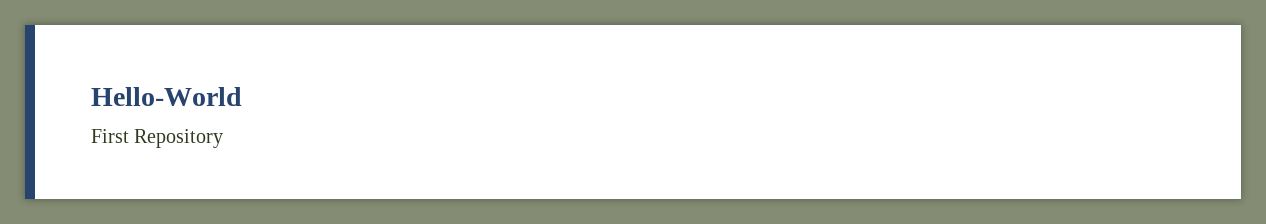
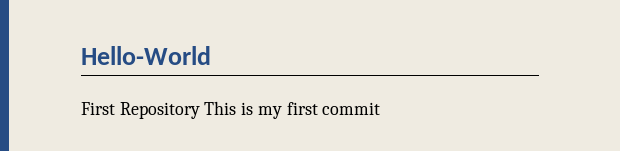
(224, 138) none -> [204,101,381,119] This is my first commit

